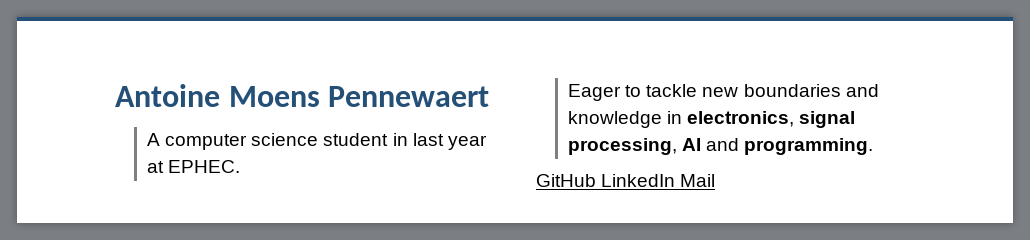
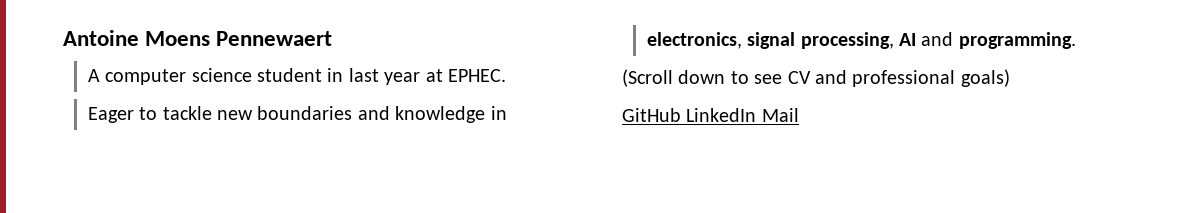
(874, 146) none -> [622,69,1010,87] // (Scroll down to see CV and professional goals)

